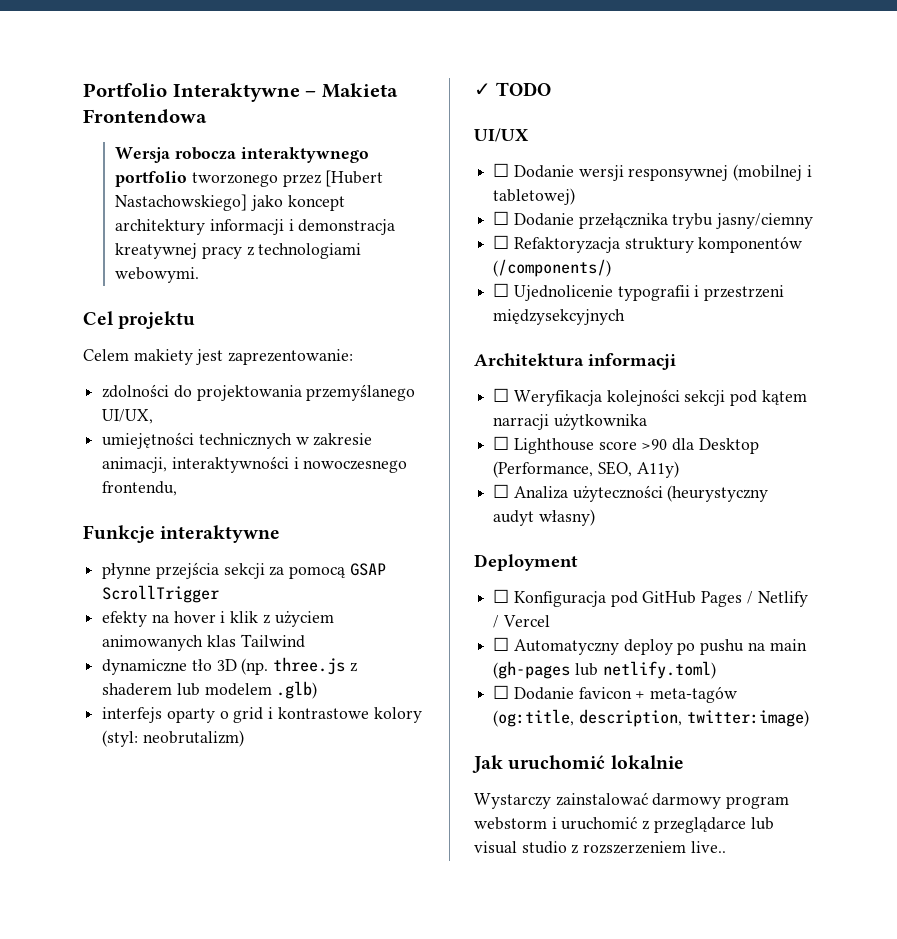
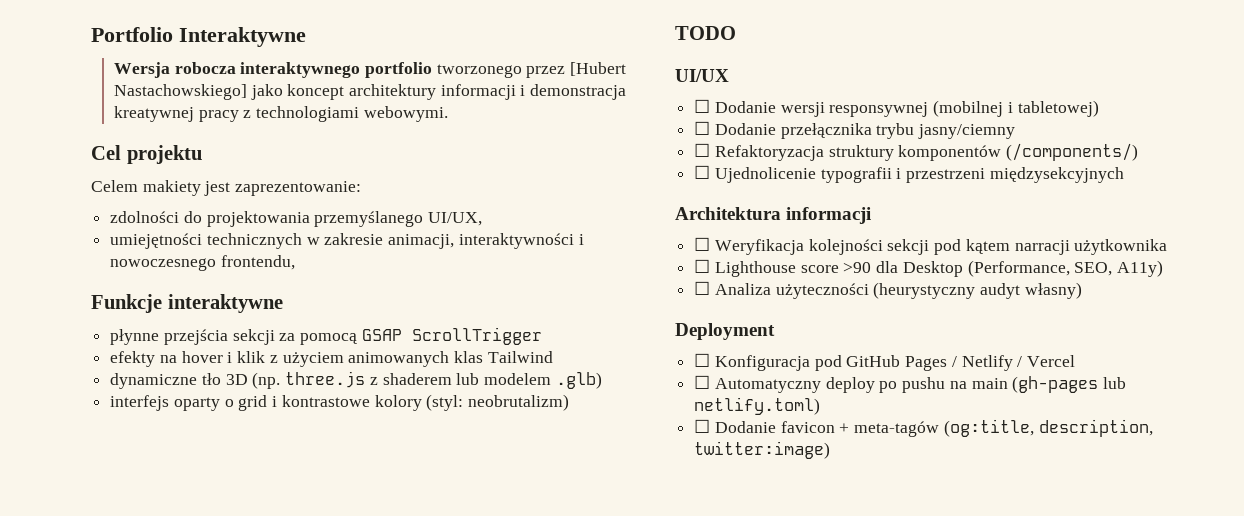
[305,83,398,98] [83,109,207,123] – Makieta Frontendowa -> (306, 37) none
[474,83,491,96] ✓ -> (570, 402) none
[472,755,684,773] [474,792,790,809] [474,816,774,833] [474,841,726,854] // Jak uruchomić lokalnie // Wystarczy zainstalować darmowy program webstorm i uruchomić z przeglądarce lub visual studio z rozszerzeniem live.. -> (831, 450) none

